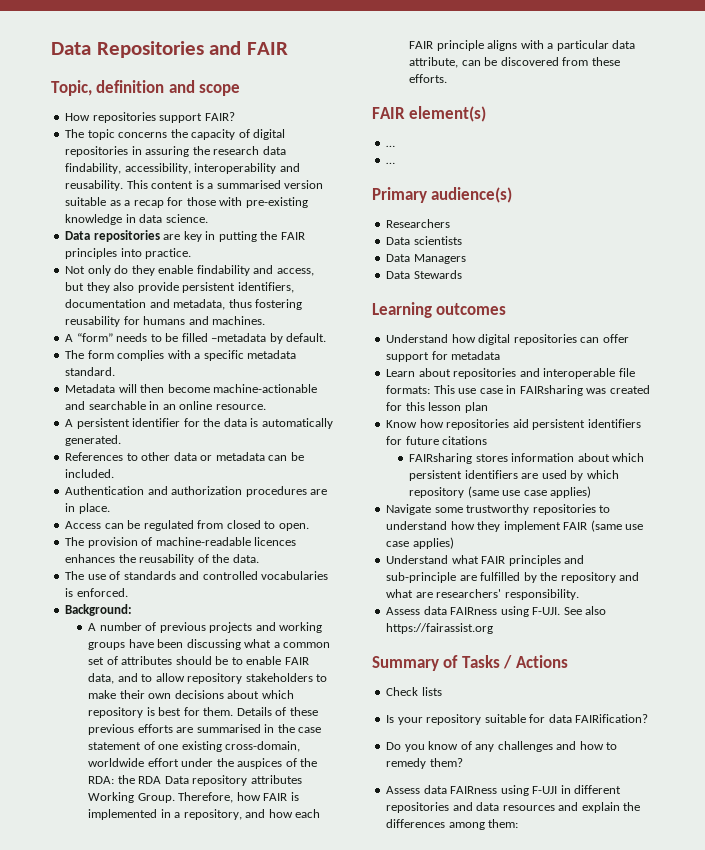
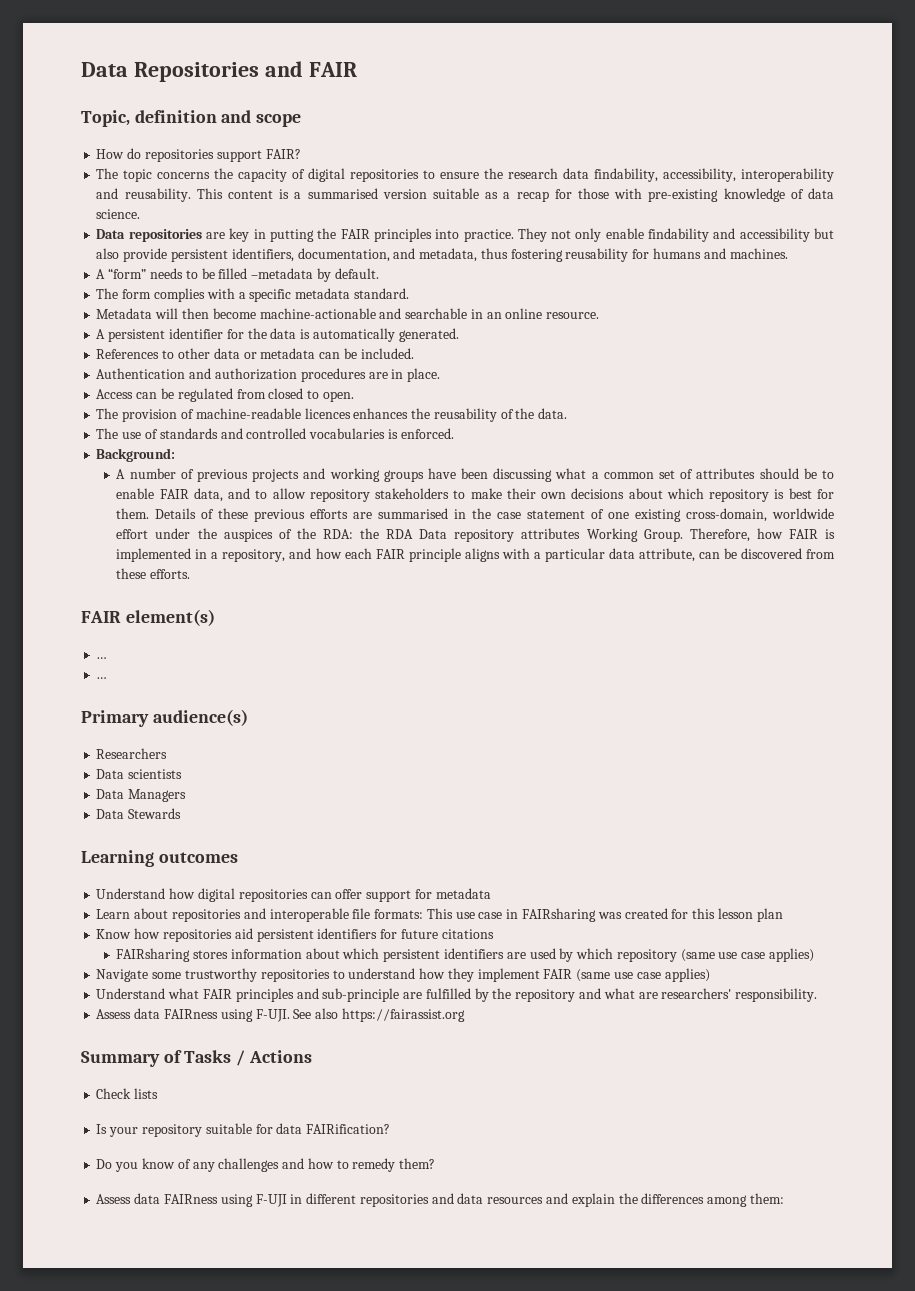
(91, 117) none -> [127,148,142,159] do
[131,146,190,157] in assuring -> [423,170,480,179] to ensure
[125,214,136,223] in -> [790,189,804,199] of
[65,265,314,276] [65,282,110,293] // Not only do they enable findability and access, but they -> [517,228,835,242] They not only enable findability and accessibility but
[65,299,147,308] documentation -> [297,248,390,262] documentation,

